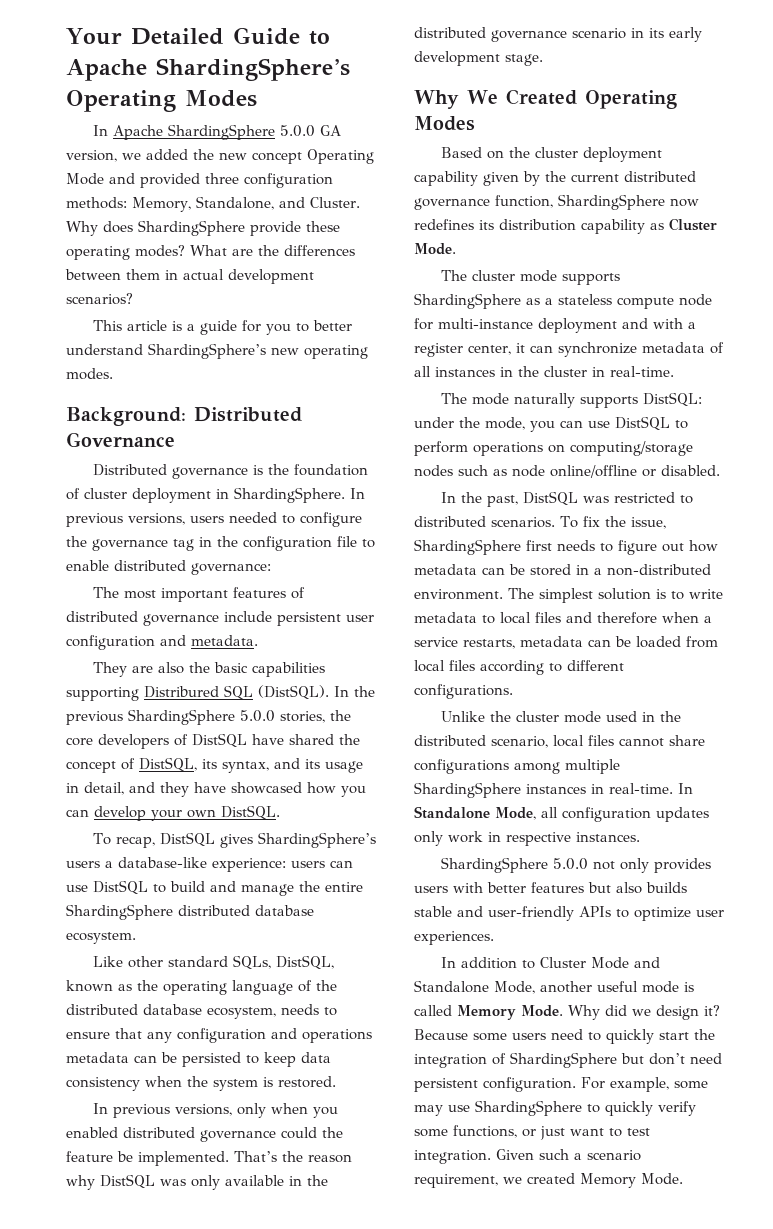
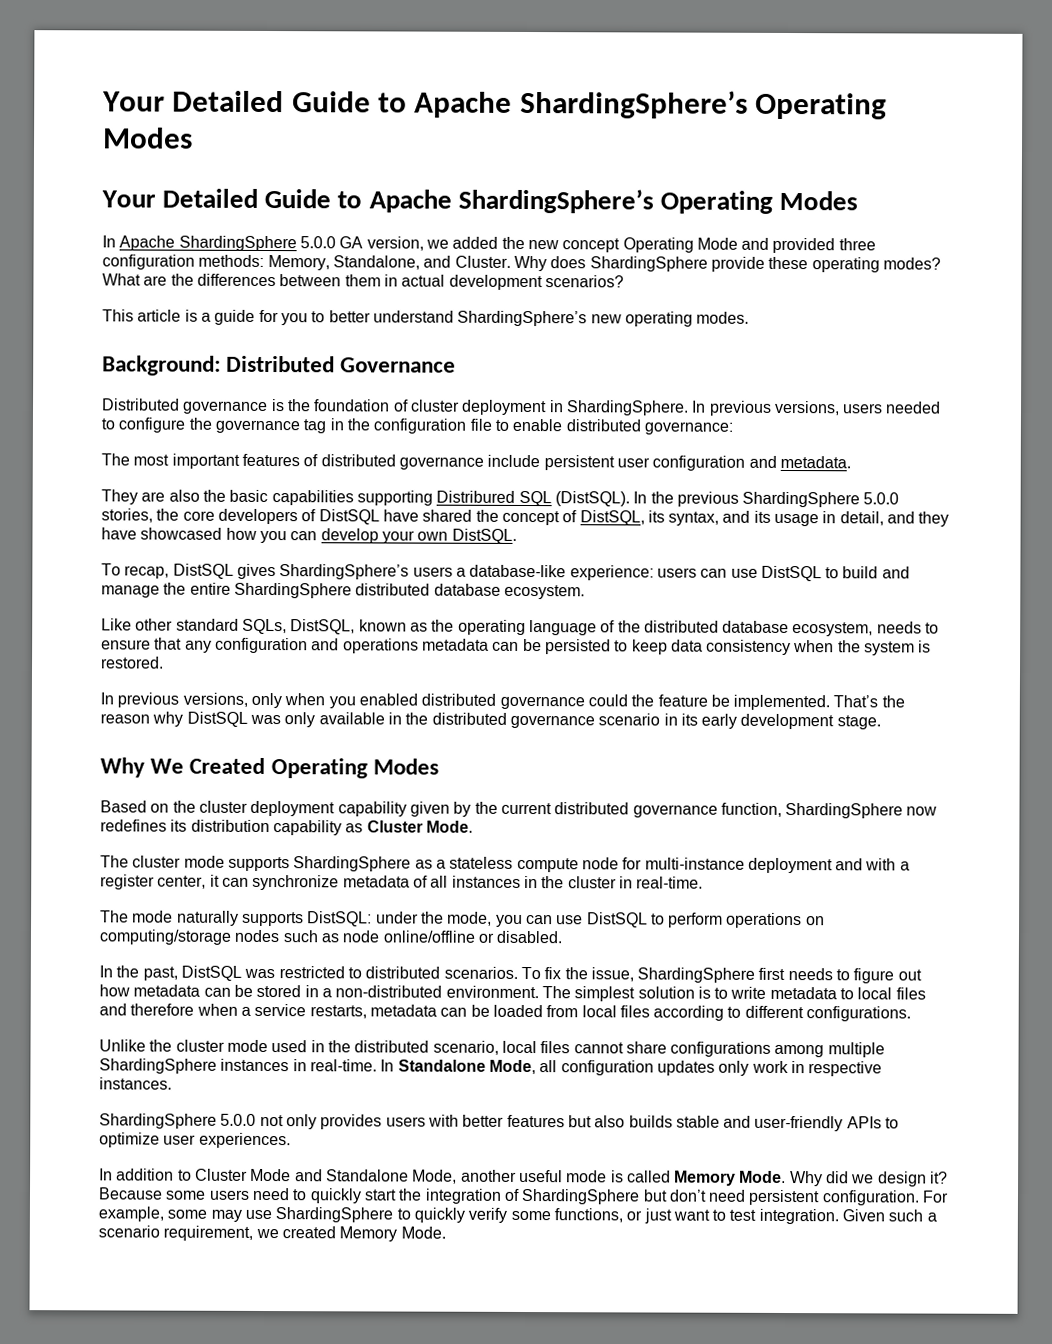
[66,27,330,45] [66,58,350,81] [66,90,257,112] Your Detailed Guide to Apache ShardingSphere’s Operating Modes -> [102,89,888,120] [103,127,193,149] [101,188,859,214] Your Detailed Guide to Apache ShardingSphere’s Operating Modes // Your Detailed Guide to Apache ShardingSphere’s Operating Modes

